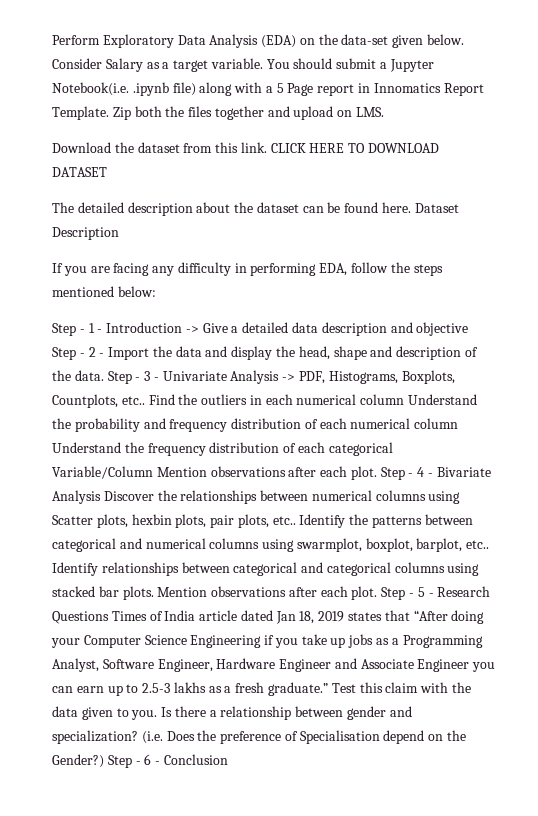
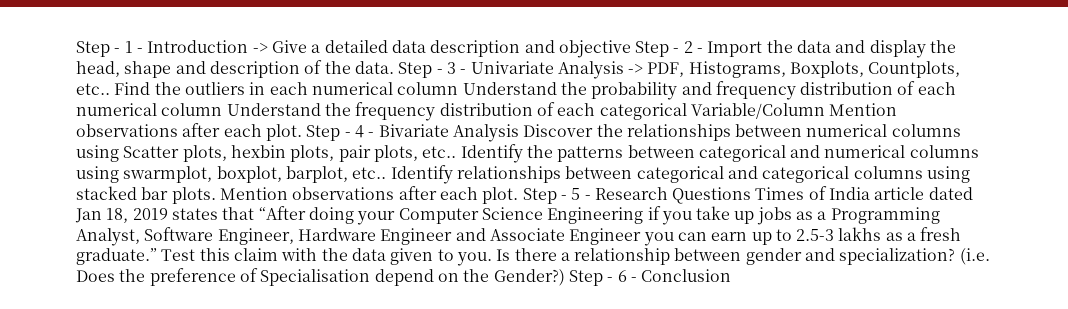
[52,34,465,48] [52,58,434,72] [52,82,484,96] [52,106,385,120] [52,142,440,153] [52,167,107,177] [52,202,459,216] [52,227,119,240] [52,262,443,276] [52,286,156,297] Perform Exploratory Data Analysis (EDA) on the data-set given below. Consider Salary as a target variable. You should submit a Jupyter Notebook(i.e. .ipynb file) along with a 5 Page report in Innomatics Report Template. Zip both the files together and upload on LMS. // Download the dataset from this link. CLICK HERE TO DOWNLOAD DATASET // The detailed description about the dataset can be found here. Dataset Description // If you are facing any difficulty in performing EDA, follow the steps mentioned below: // -> (76, 49) none

